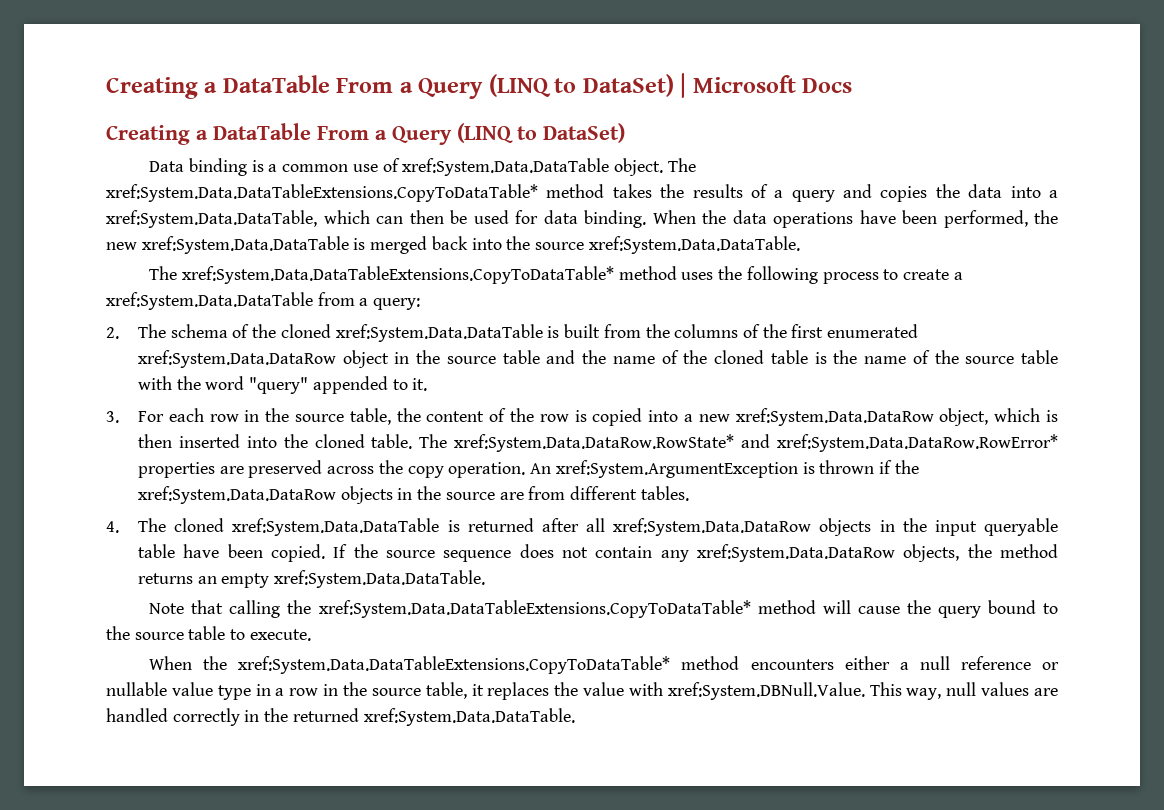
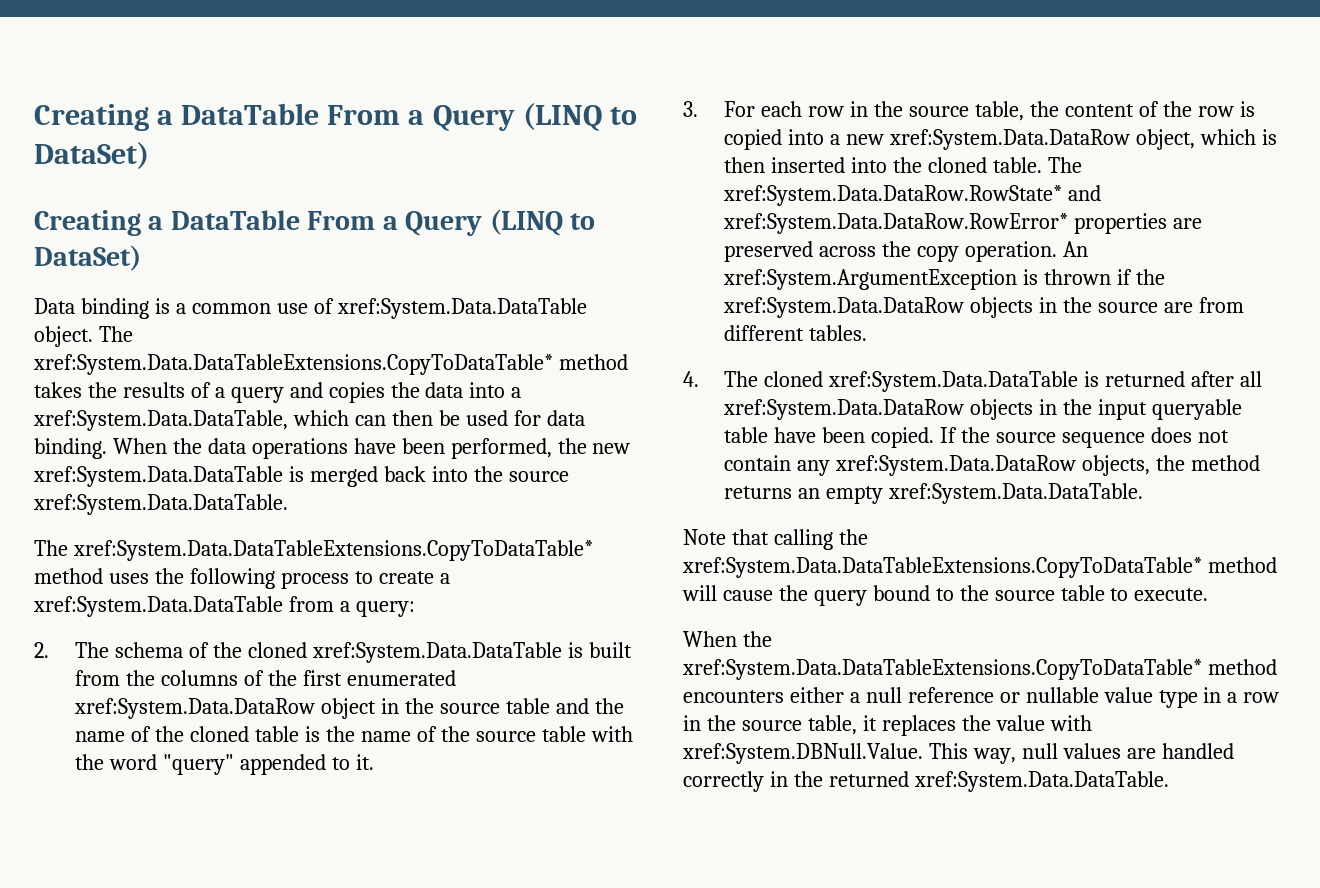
[106,73,853,99] Creating a DataTable From a Query (LINQ to DataSet) | Microsoft Docs -> [34,103,637,131] [34,142,149,169] Creating a DataTable From a Query (LINQ to DataSet)

